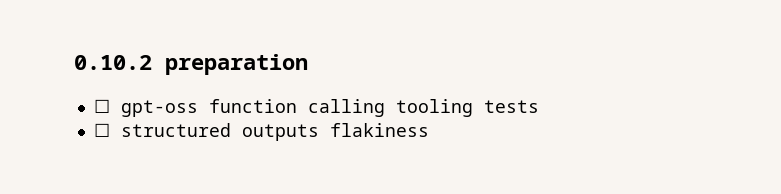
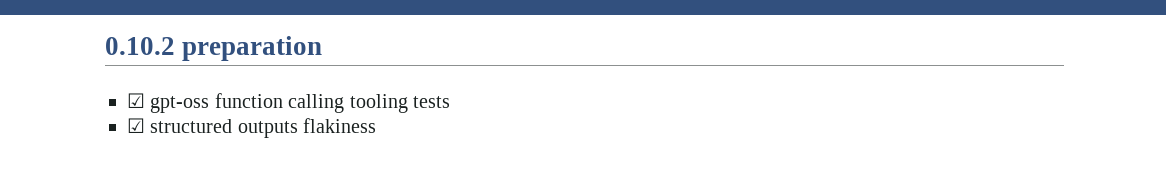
[93,99,110,113] ☐ -> [127,93,145,108] ☑
[93,123,110,137] ☐ -> [127,118,145,133] ☑

